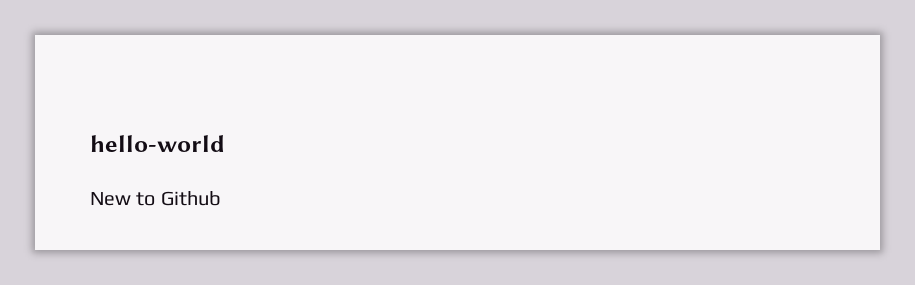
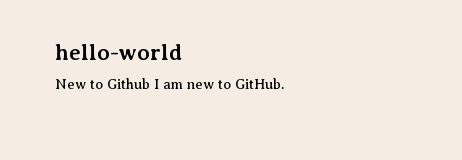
(221, 198) none -> [154,78,284,89] I am new to GitHub.

